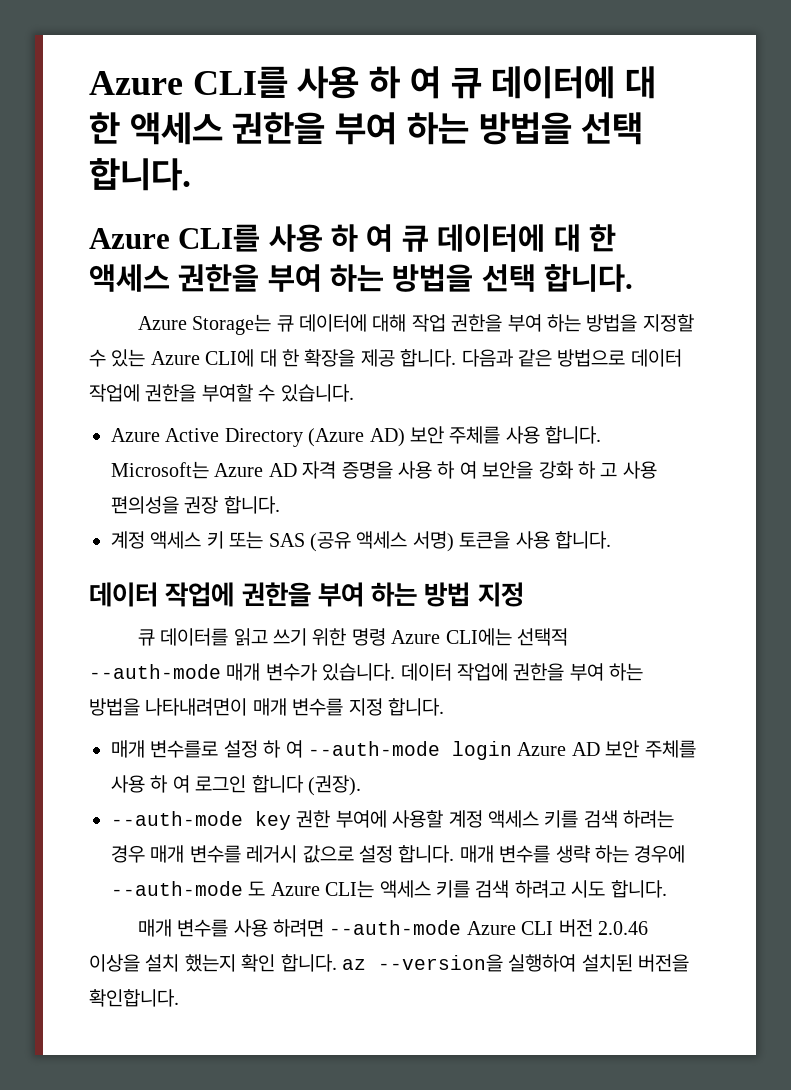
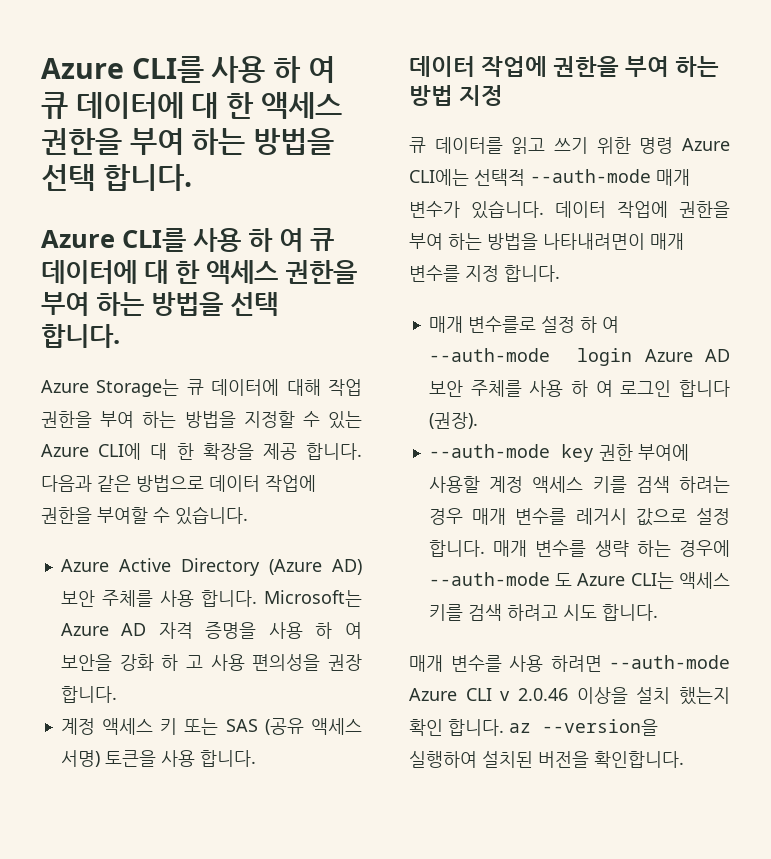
[558,919,593,937] 버전 -> [500,691,511,701] v

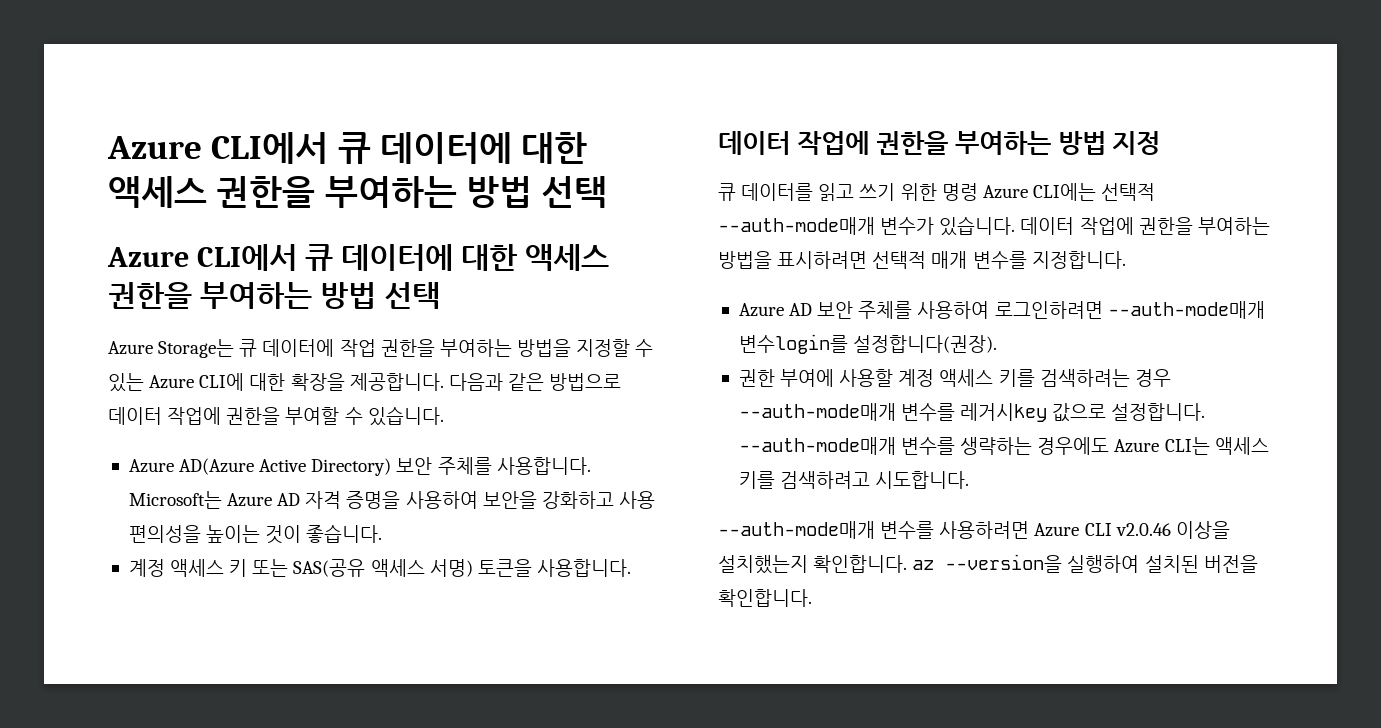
[41,56,335,83] [41,92,342,119] [41,128,335,155] [41,164,192,191] [41,228,334,252] [41,260,357,284] [41,292,278,316] [41,324,120,348] Azure CLI를 사용 하 여 큐 데이터에 대 한 액세스 권한을 부여 하는 방법을 선택 합니다. // Azure CLI를 사용 하 여 큐 데이터에 대 한 액세스 권한을 부여 하는 방법을 선택 합니다. -> [107,132,588,164] [108,176,608,208] [107,244,609,271] [108,282,440,309] Azure CLI에서 큐 데이터에 대한 액세스 권한을 부여하는 방법 선택 // Azure CLI에서 큐 데이터에 대한 액세스 권한을 부여하는 방법 선택
[286,379,321,396] 대해 -> (335, 348) none
[100,411,177,428] 부여 하는 -> [439,339,512,357] 부여하는
[150,443,362,460] 대 한 확장을 제공 합니다. -> [249,373,444,391] 대한 확장을 제공합니다.
[118,558,362,576] [60,590,257,607] Active Directory (Azure AD) 보안 주체를 사용 합니다. -> [179,457,591,476] AD(Azure Active Directory) 보안 주체를 사용합니다.
[268,622,362,639] [60,654,362,671] [60,686,117,703] 사용 하 여 보안을 강화 하 고 사용 편의성을 권장 합니다. -> [405,491,655,509] [128,524,383,544] 사용하여 보안을 강화하고 사용 편의성을 높이는 것이 좋습니다.
[225,718,304,735] SAS (공유 -> [293,559,366,577] SAS(공유
[160,750,256,767] [409,56,720,77] 사용 합니다. // 데이터 작업에 권한을 부여 하는 -> [536,559,631,577] [718,131,1051,155] 사용합니다. // 데이터 작업에 권한을 부여하는
[530,169,690,186] --auth-mode 매개 -> [718,217,875,235] --auth-mode매개
[409,233,684,250] [409,265,560,282] [428,316,619,333] [428,348,730,366] [428,380,730,397] [428,412,478,429] [428,444,594,462] 부여 하는 방법을 나타내려면이 매개 변수를 지정 합니다. // 매개 변수를로 설정 하 여 --auth-mode login Azure AD 보안 주체를 사용 하 여 로그인 합니다 (권장). // --auth-mode key -> [1197,217,1270,235] [718,251,1126,269] [738,301,1265,319] [738,334,998,354] 부여하는 방법을 표시하려면 선택적 매개 변수를 지정합니다. // Azure AD 보안 주체를 사용하여 로그인하려면 --auth-mode매개 변수login를 설정합니다(권장). //
[635,476,730,493] [428,508,730,526] [428,540,730,557] [428,572,730,589] [428,604,658,621] [409,655,730,672] [409,687,730,705] [409,719,504,736] 검색 하려는 경우 매개 변수를 레거시 값으로 설정 합니다. 매개 변수를 생략 하는 경우에 --auth-mode 도 Azure CLI는 액세스 키를 검색 하려고 시도 합니다. // 매개 변수를 사용 하려면 --auth-mode Azure CLI v 2.0.46 이상을 설치 했는지 확인 합니다. -> [1039,369,1171,387] [738,403,1206,422] [738,437,1269,455] [738,471,970,489] [718,521,1230,539] [718,555,908,574] 검색하려는 경우 --auth-mode매개 변수를 레거시key 값으로 설정합니다. --auth-mode매개 변수를 생략하는 경우에도 Azure CLI는 액세스 키를 검색하려고 시도합니다. // --auth-mode매개 변수를 사용하려면 Azure CLI v2.0.46 이상을 설치했는지 확인합니다.

